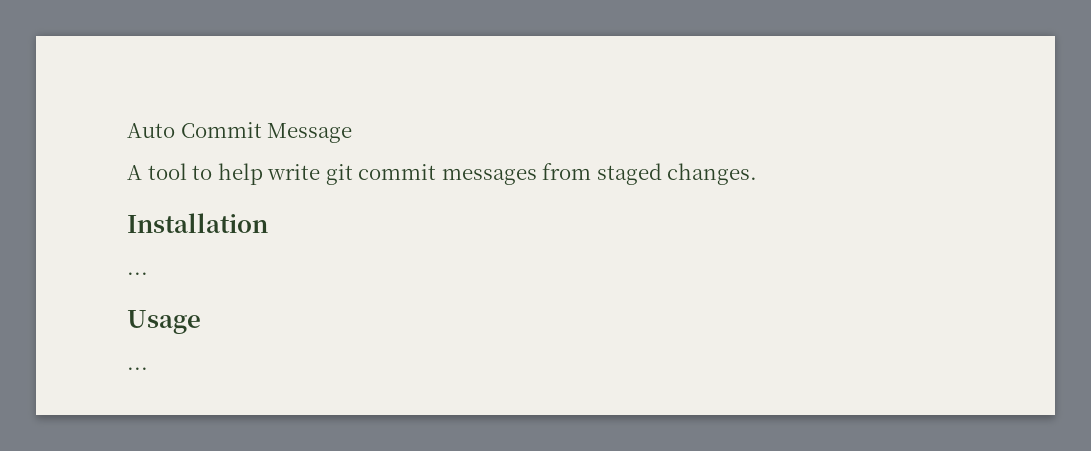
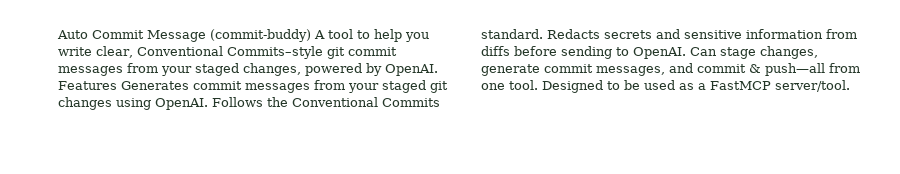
(353, 133) // -> [210,29,311,42] (commit-buddy)
[267,163,758,185] [127,213,268,233] [127,272,148,275] [127,310,201,334] [127,367,148,370] write git commit messages from staged changes. // Installation // ... // Usage // ... -> [405,32,429,42] [58,46,397,59] [58,63,438,76] [58,80,448,93] [58,97,440,110] [481,29,857,39] [481,46,818,59] [481,63,860,76] [481,80,850,93] you write clear, Conventional Commits–style git commit messages from your staged changes, powered by OpenAI. Features Generates commit messages from your staged git changes using OpenAI. Follows the Conventional Commits standard. Redacts secrets and sensitive information from diffs before sending to OpenAI. Can stage changes, generate commit messages, and commit & push—all from one tool. Designed to be used as a FastMCP server/tool.

